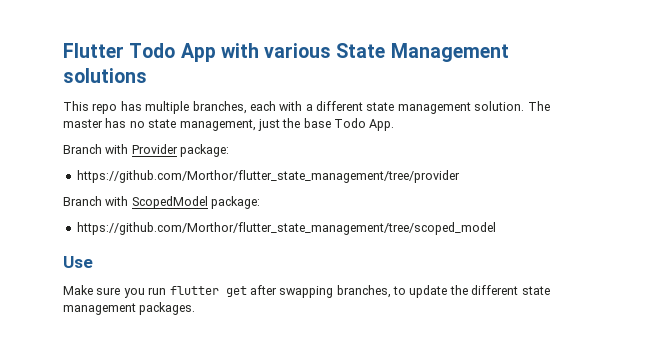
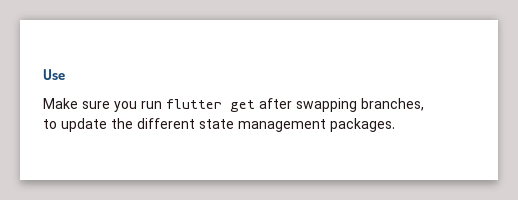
[63,43,509,62] [63,68,147,83] [63,101,550,114] [63,118,395,131] [63,144,230,157] [76,170,460,183] [63,196,261,209] [76,222,496,235] Flutter Todo App with various State Management solutions // This repo has multiple branches, each with a different state management solution. The master has no state management, just the base Todo App. // Branch with Provider package: // https://github.com/Morthor/flutter_state_management/tree/provider // Branch with ScopedModel package: // https://github.com/Morthor/flutter_state_management/tree/scoped_model // -> (43, 74) none

